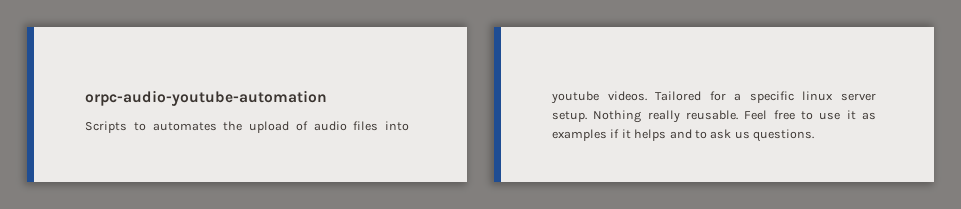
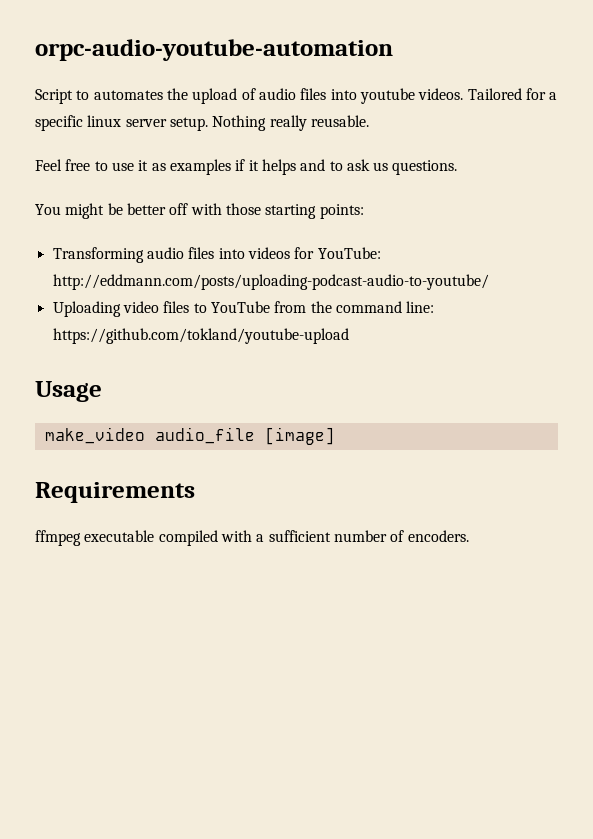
[85,121,127,133] Scripts -> [35,89,73,104] Script
(738, 115) none -> (369, 121) //
(814, 135) none -> [35,203,364,219] [52,247,381,263] [52,274,489,290] [52,301,435,317] [52,328,349,344] [35,381,102,402] [44,427,335,445] [35,482,195,503] [35,530,469,546] // You might be better off with those starting points: // Transforming audio files into videos for YouTube: http://eddmann.com/posts/uploading-podcast-audio-to-youtube/ // Uploading video files to YouTube from the command line: https://github.com/tokland/youtube-upload // Usage // make_video audio_file [image] // Requirements // ffmpeg executable compiled with a sufficient number of encoders.

